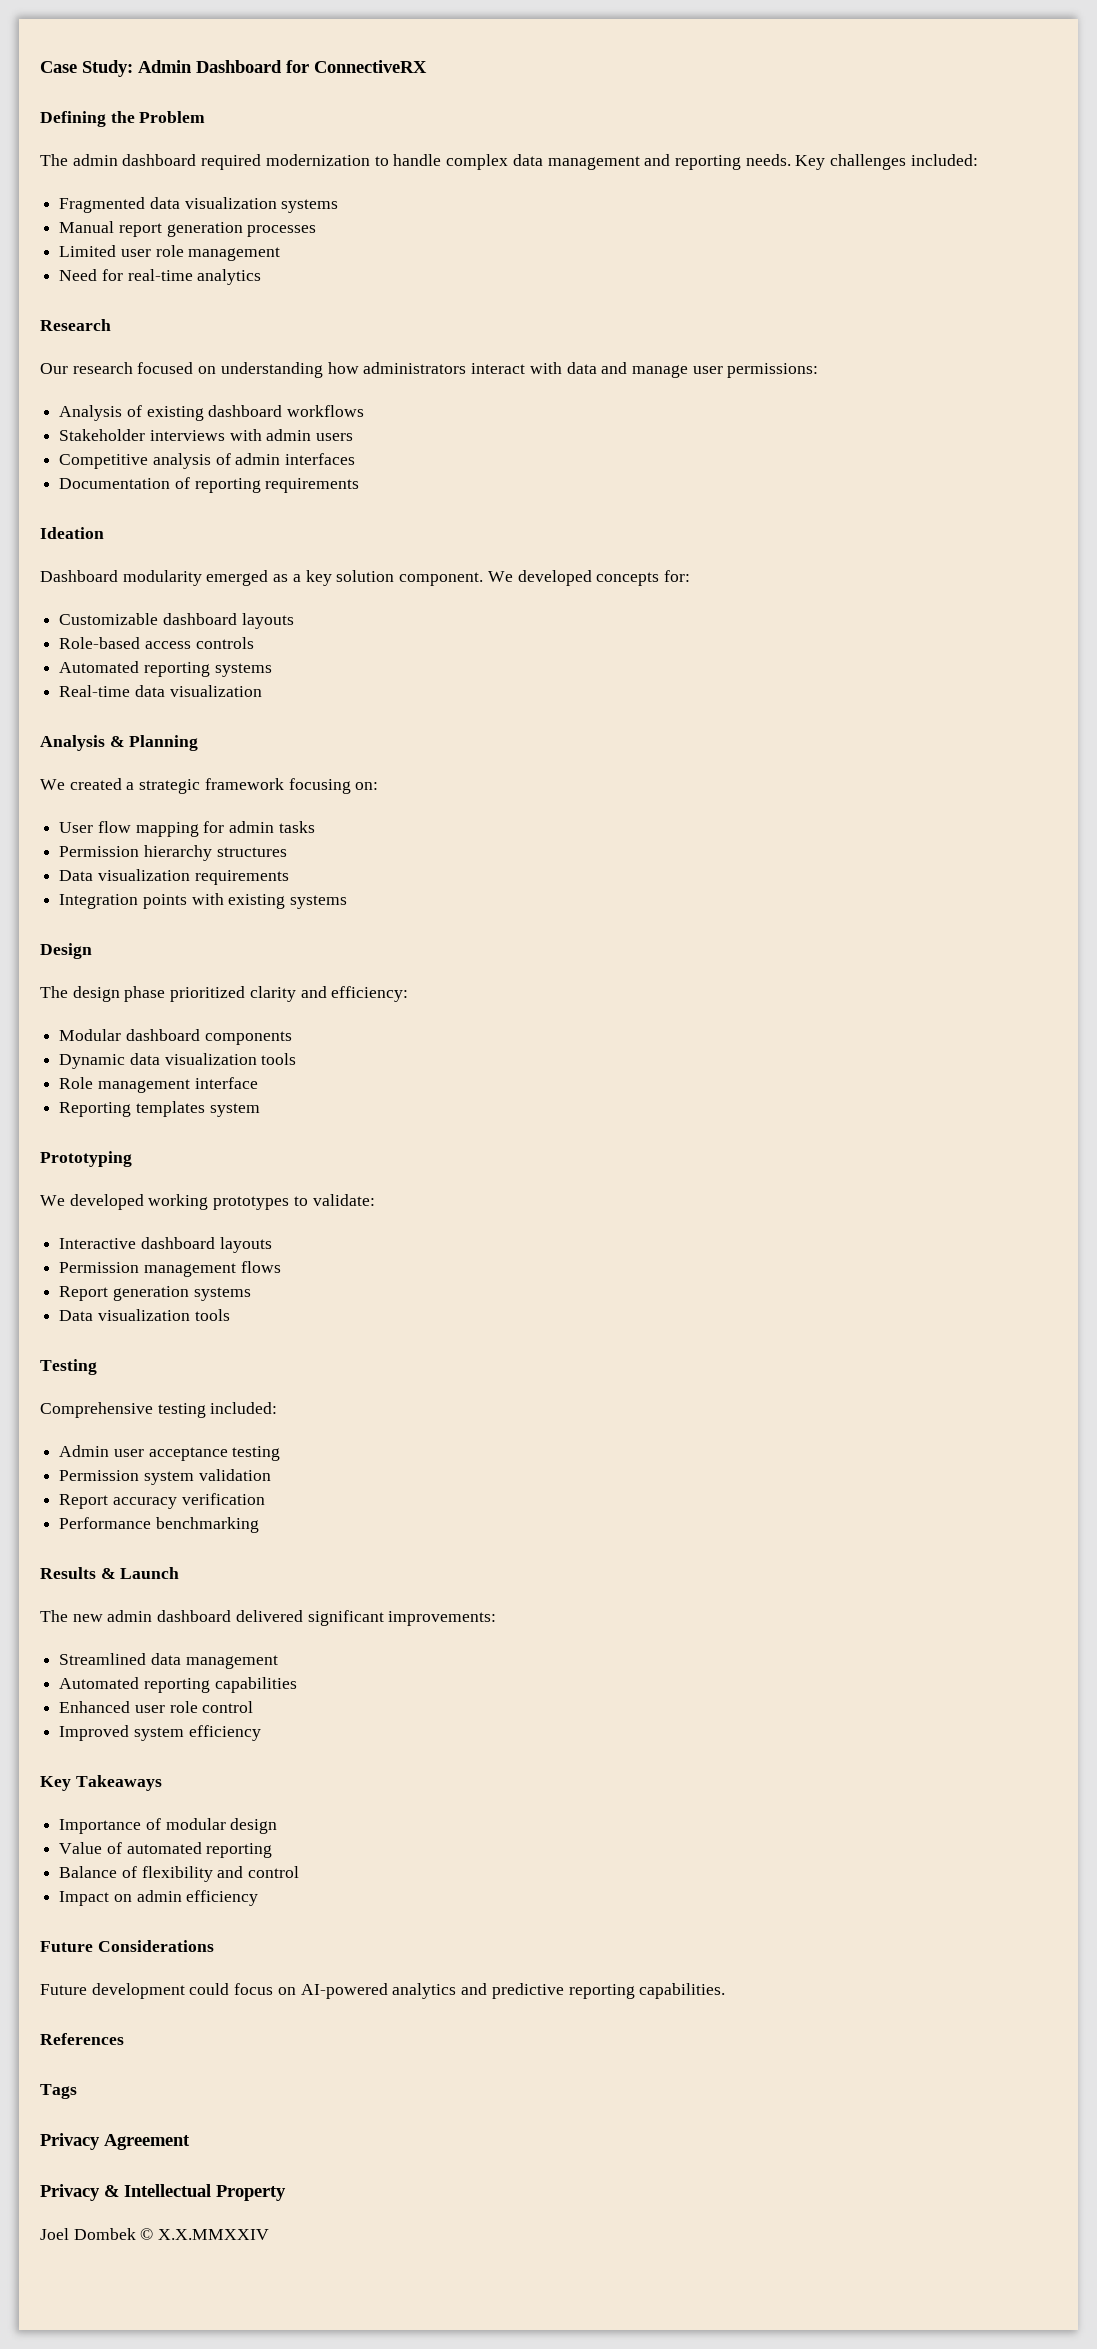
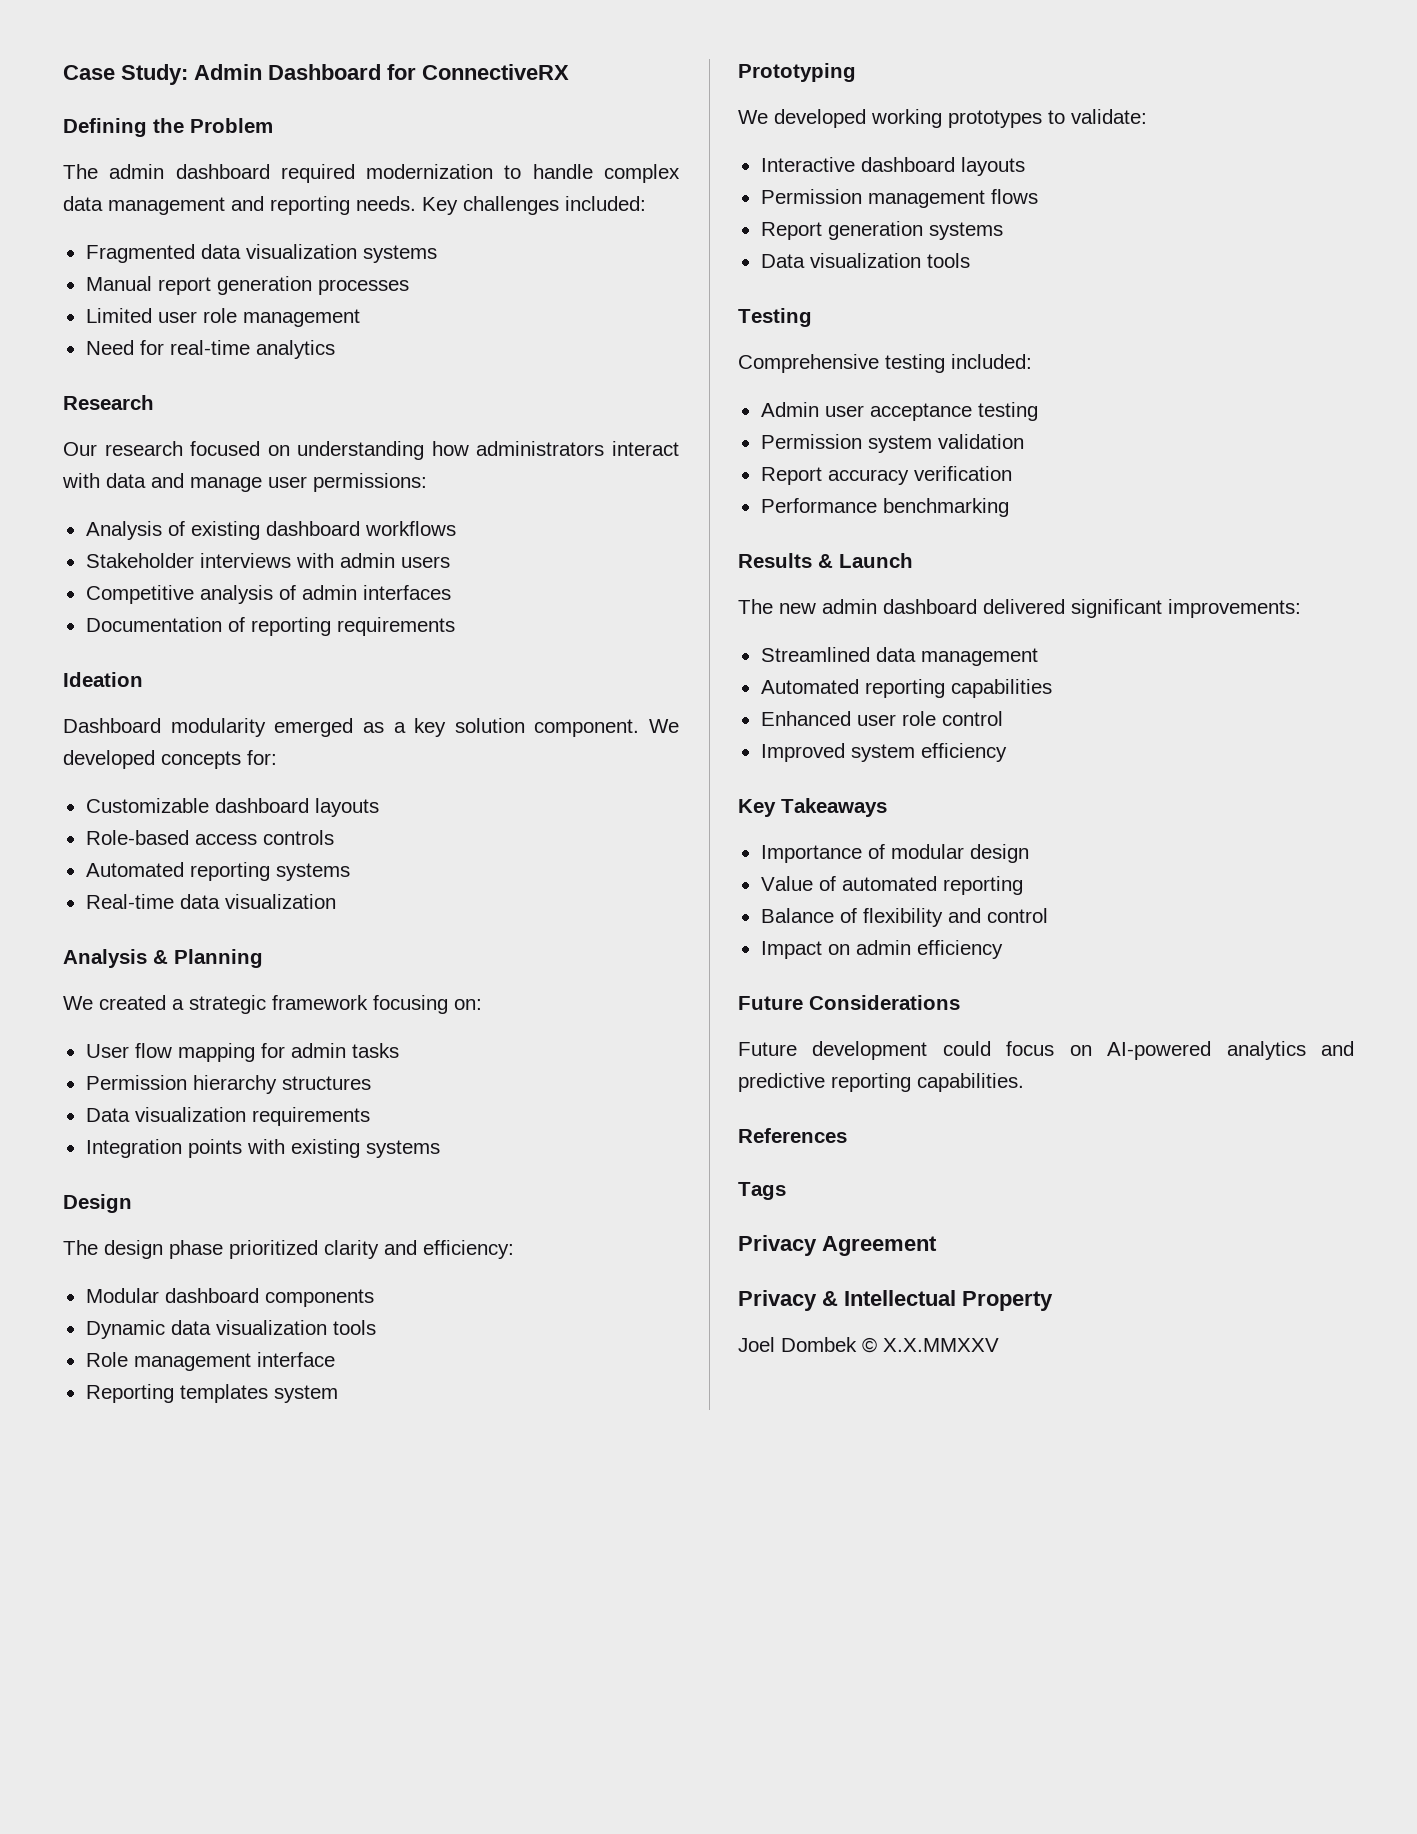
[158,2229,270,2240] X.X.MMXXIV -> [883,1338,999,1352] X.X.MMXXV

